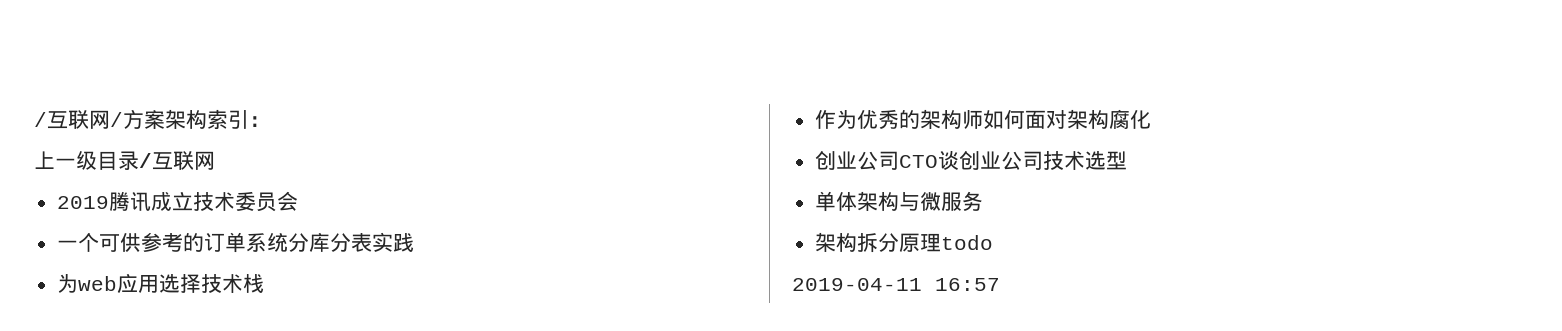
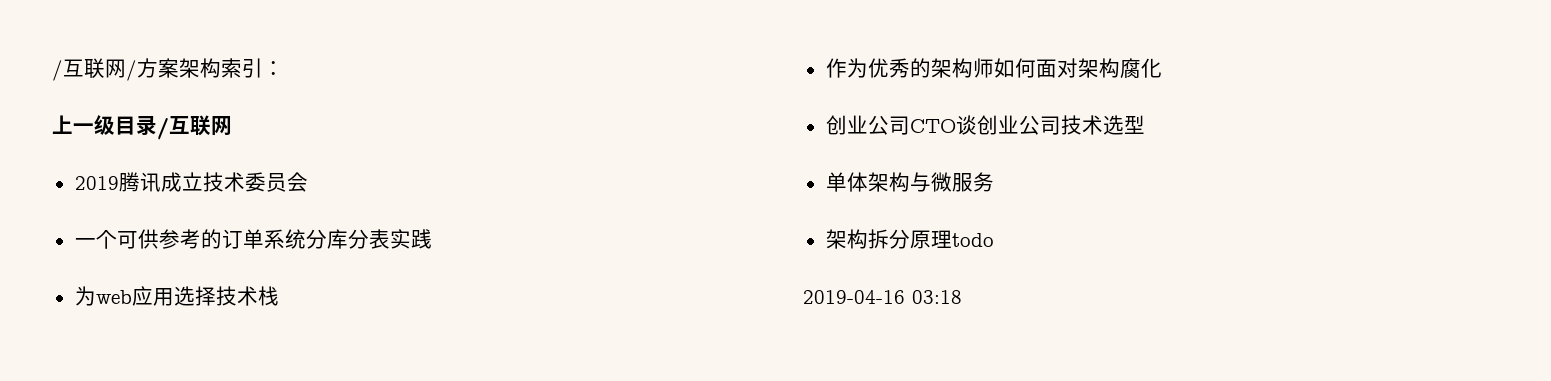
[792,278,1000,291] 2019-04-11 16:57 -> [803,290,962,304] 2019-04-16 03:18

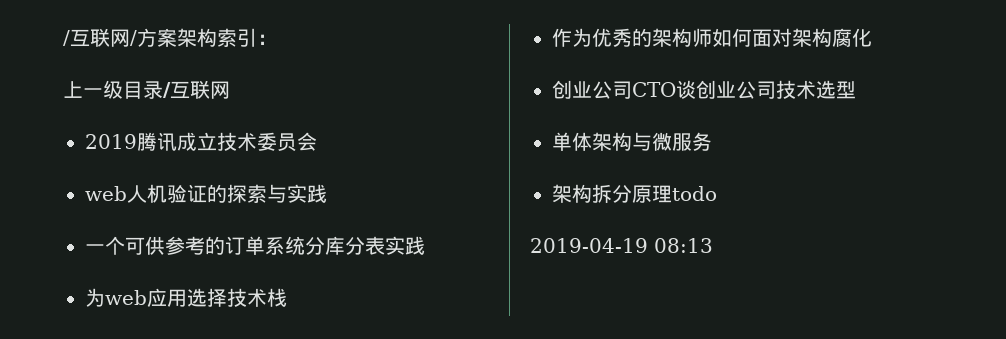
(308, 182) none -> [85,184,327,203] // web人机验证的探索与实践
[803,290,962,304] 2019-04-16 03:18 -> [530,238,713,253] 2019-04-19 08:13

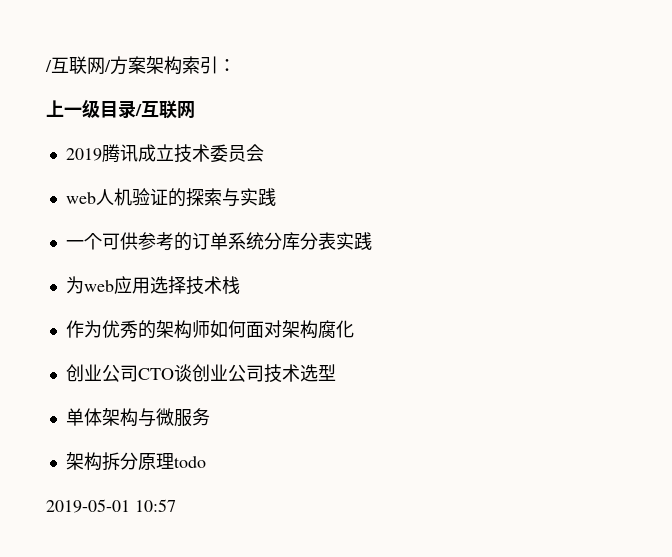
[530,238,713,253] 2019-04-19 08:13 -> [46,499,176,513] 2019-05-01 10:57

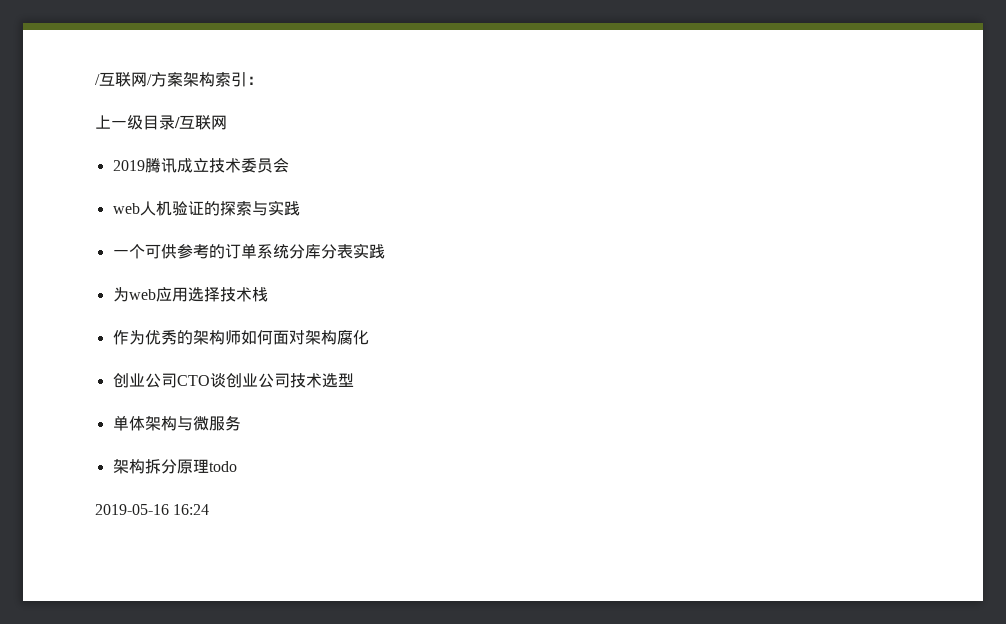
[46,499,176,513] 2019-05-01 10:57 -> [95,504,210,515] 2019-05-16 16:24

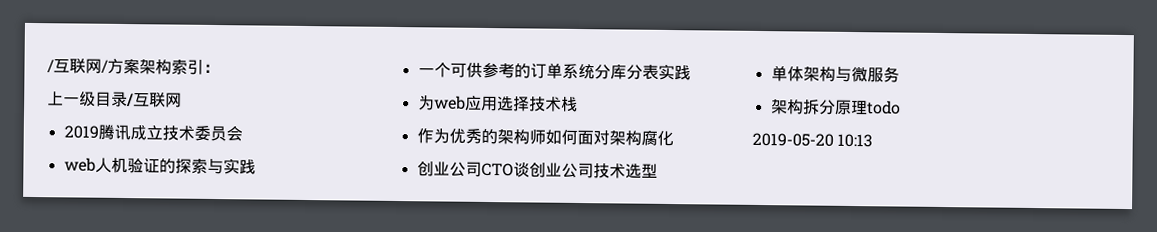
[95,504,210,515] 2019-05-16 16:24 -> [752,132,874,148] 2019-05-20 10:13

